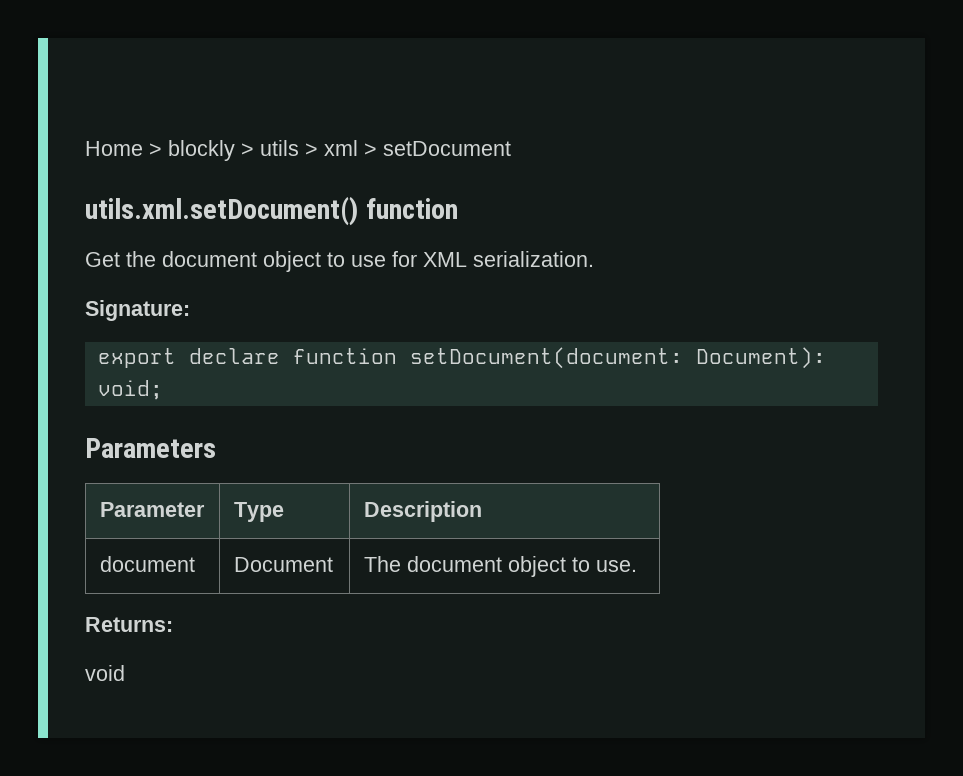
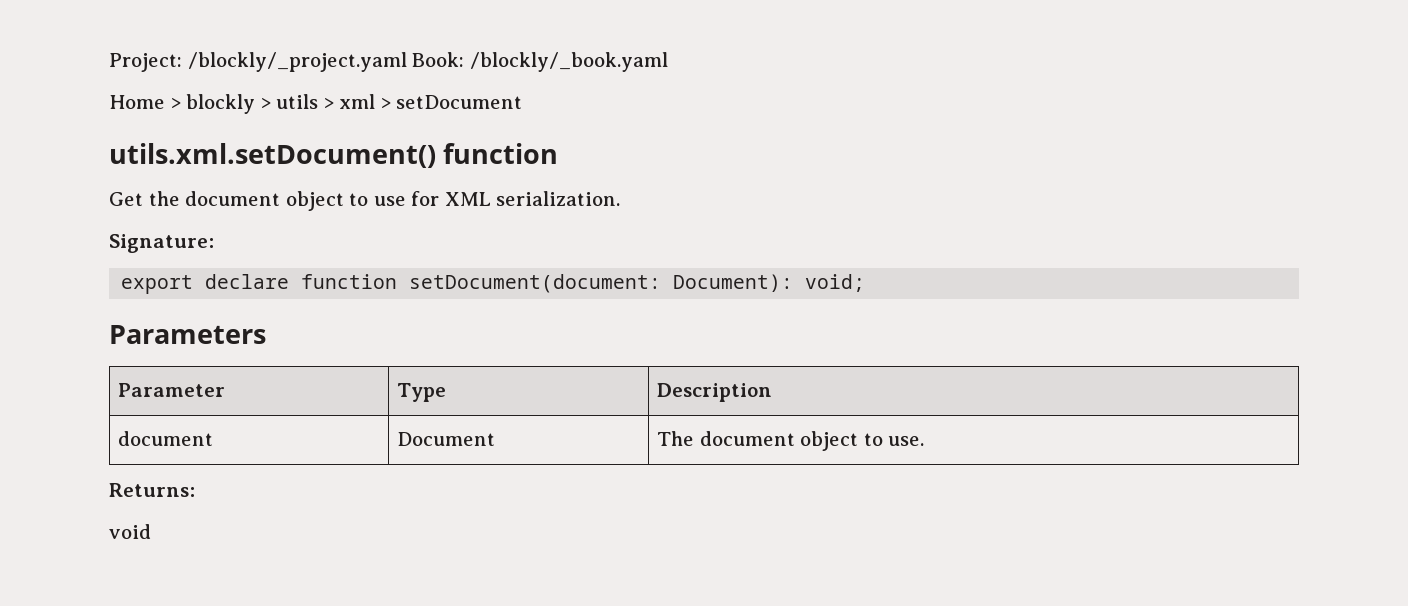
(85, 148) none -> [109,52,668,72] Project: /blockly/_project.yaml Book: /blockly/_book.yaml //

